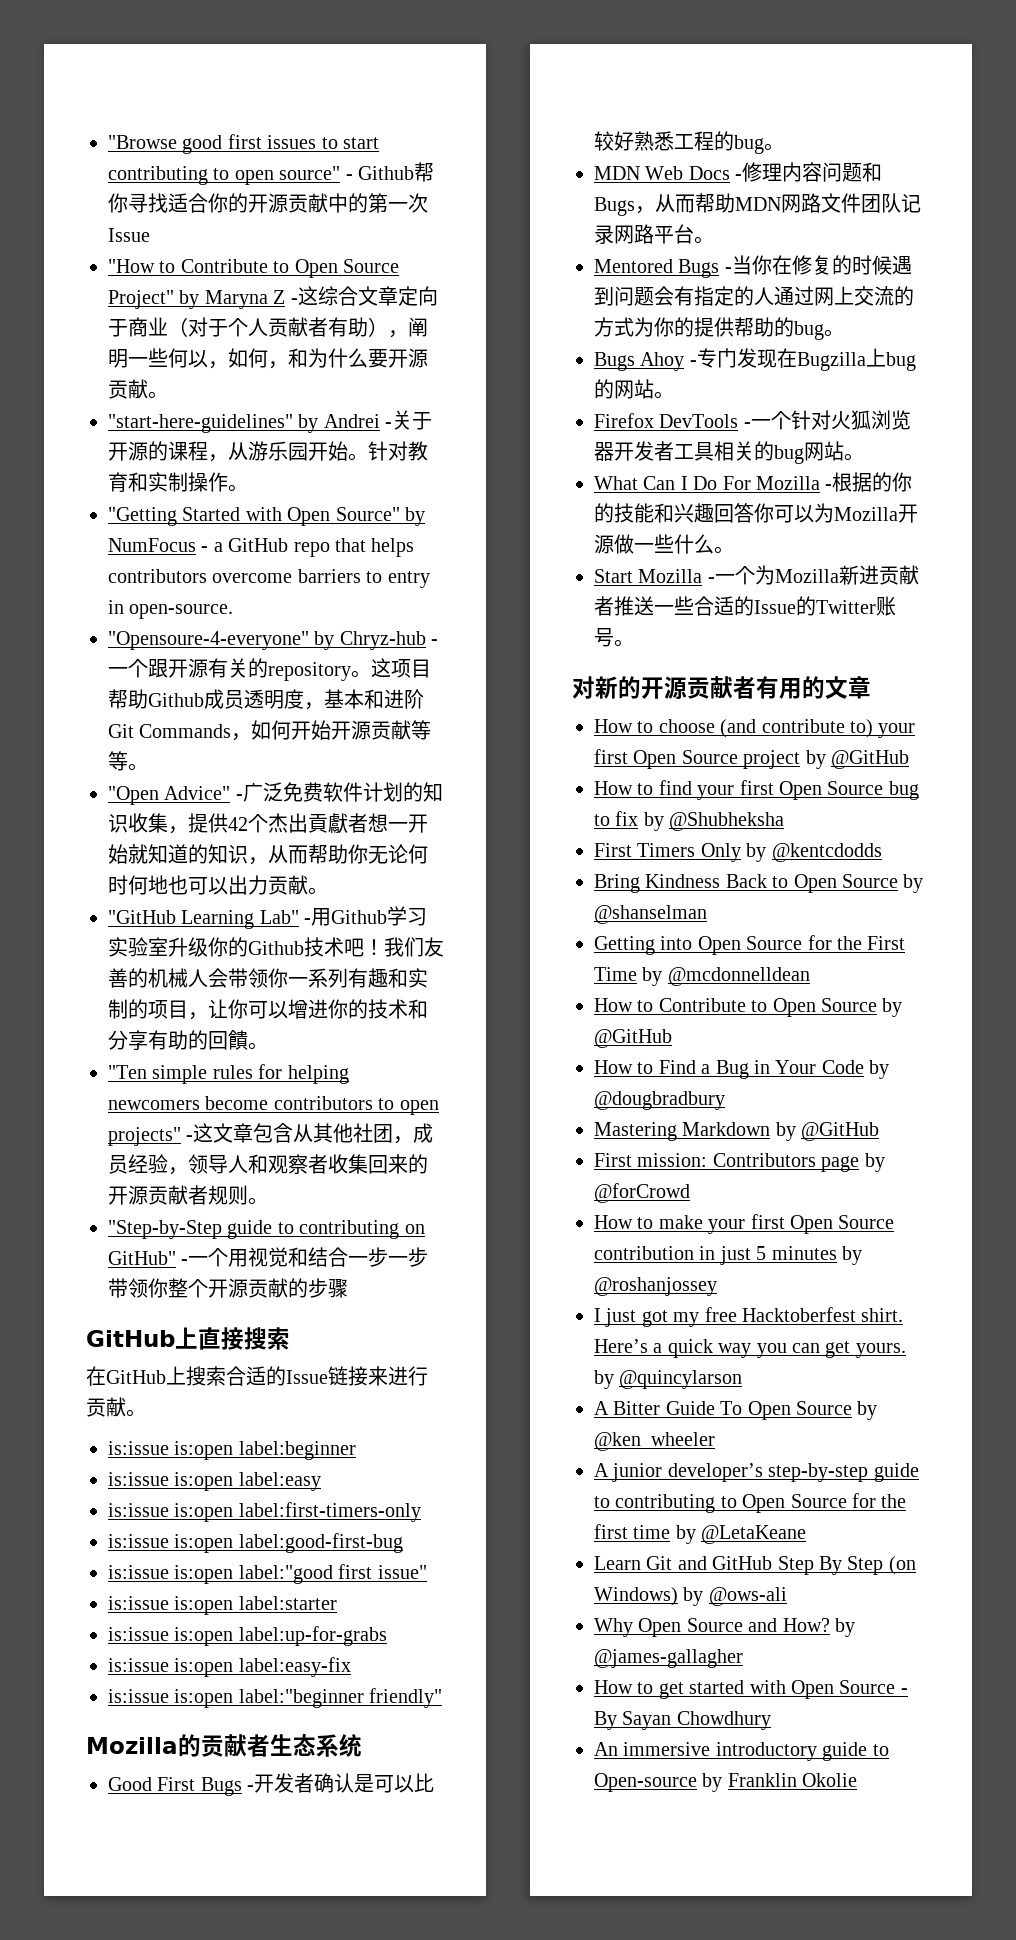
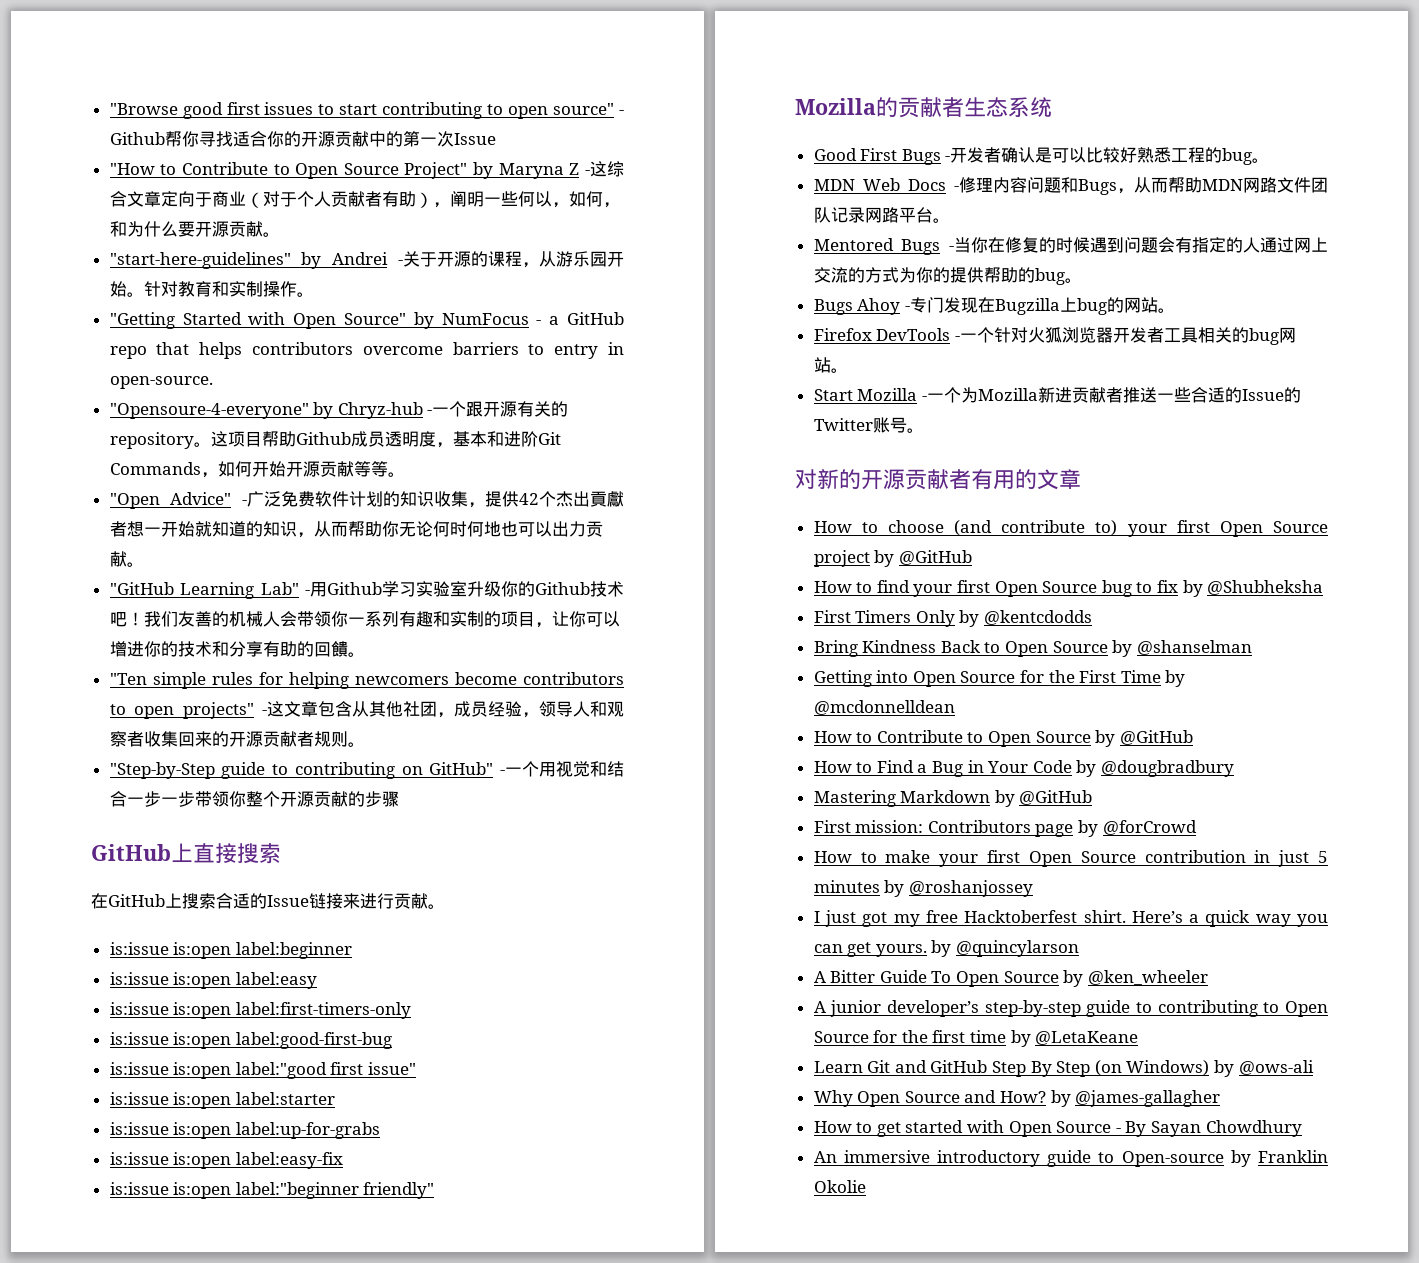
[594,472,913,492] [594,503,918,523] [594,534,734,554] // What Can I Do For Mozilla -根据的你的技能和兴趣回答你可以为Mozilla开源做一些什么。 -> (848, 370) none

